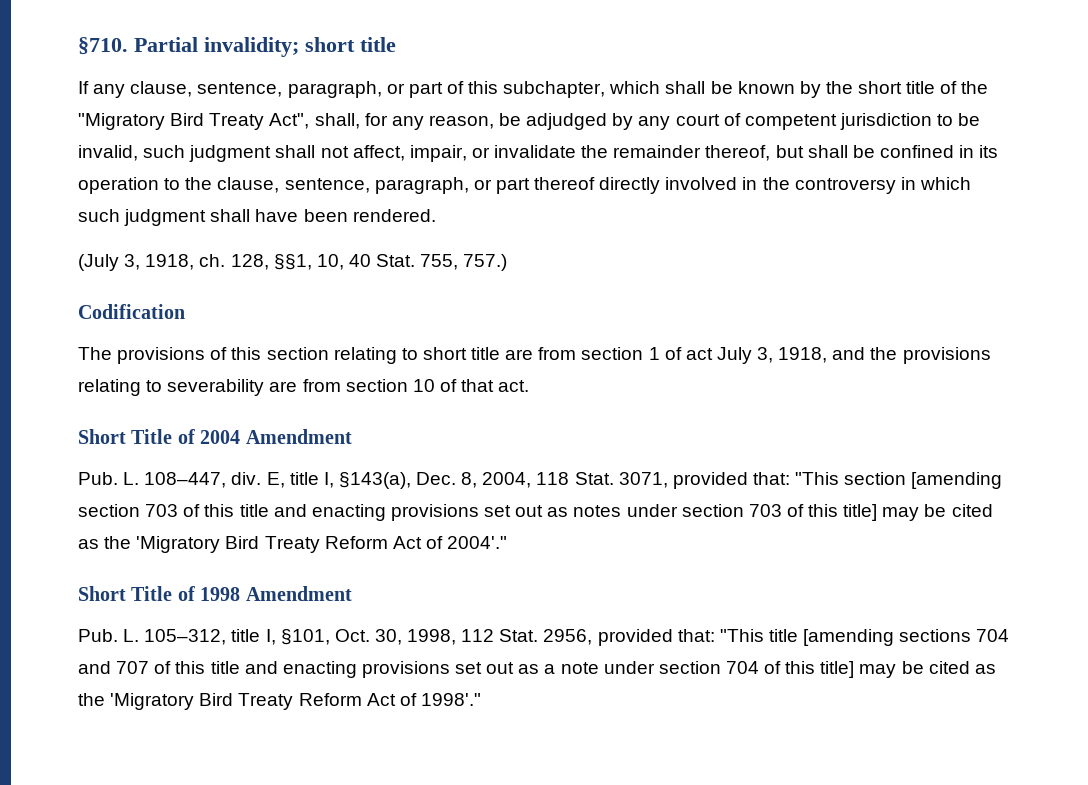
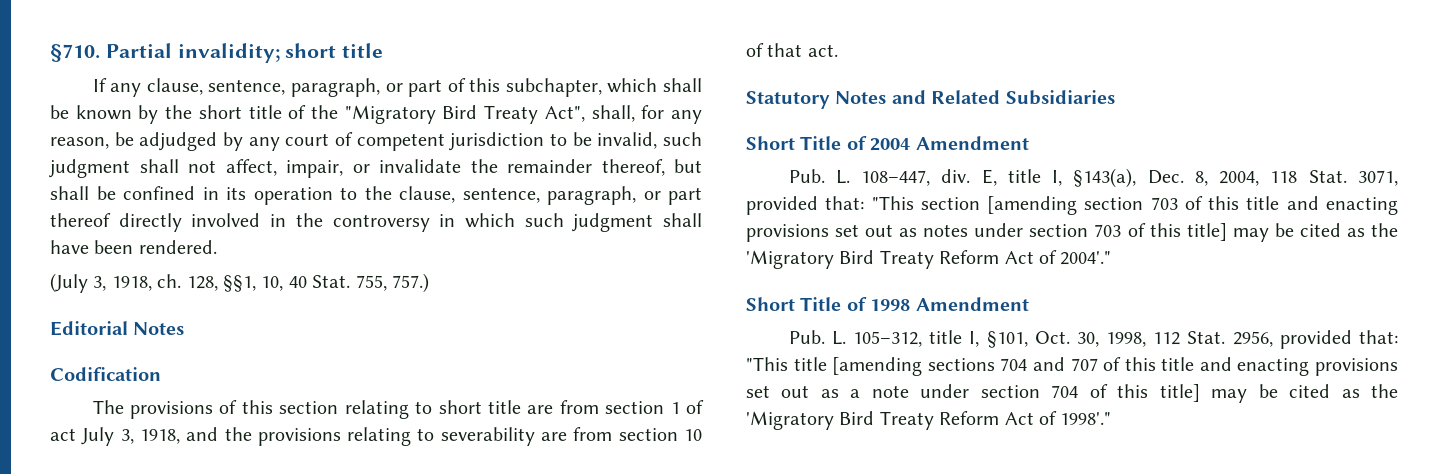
(508, 262) none -> [50,321,185,336] // Editorial Notes
(530, 386) none -> [746,90,1115,109] // Statutory Notes and Related Subsidiaries

